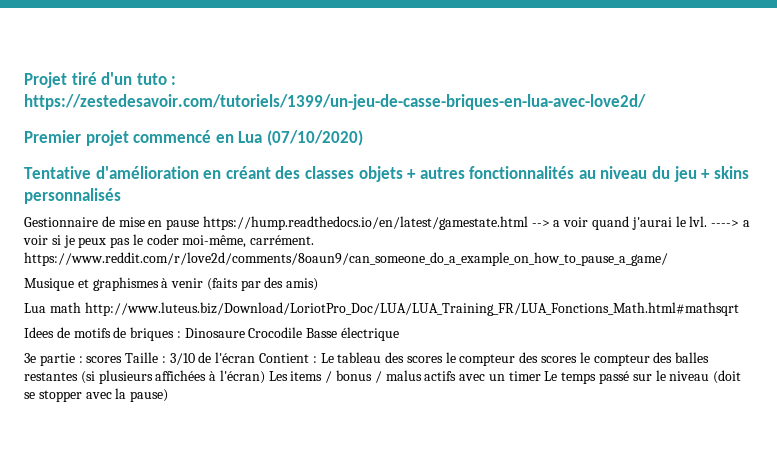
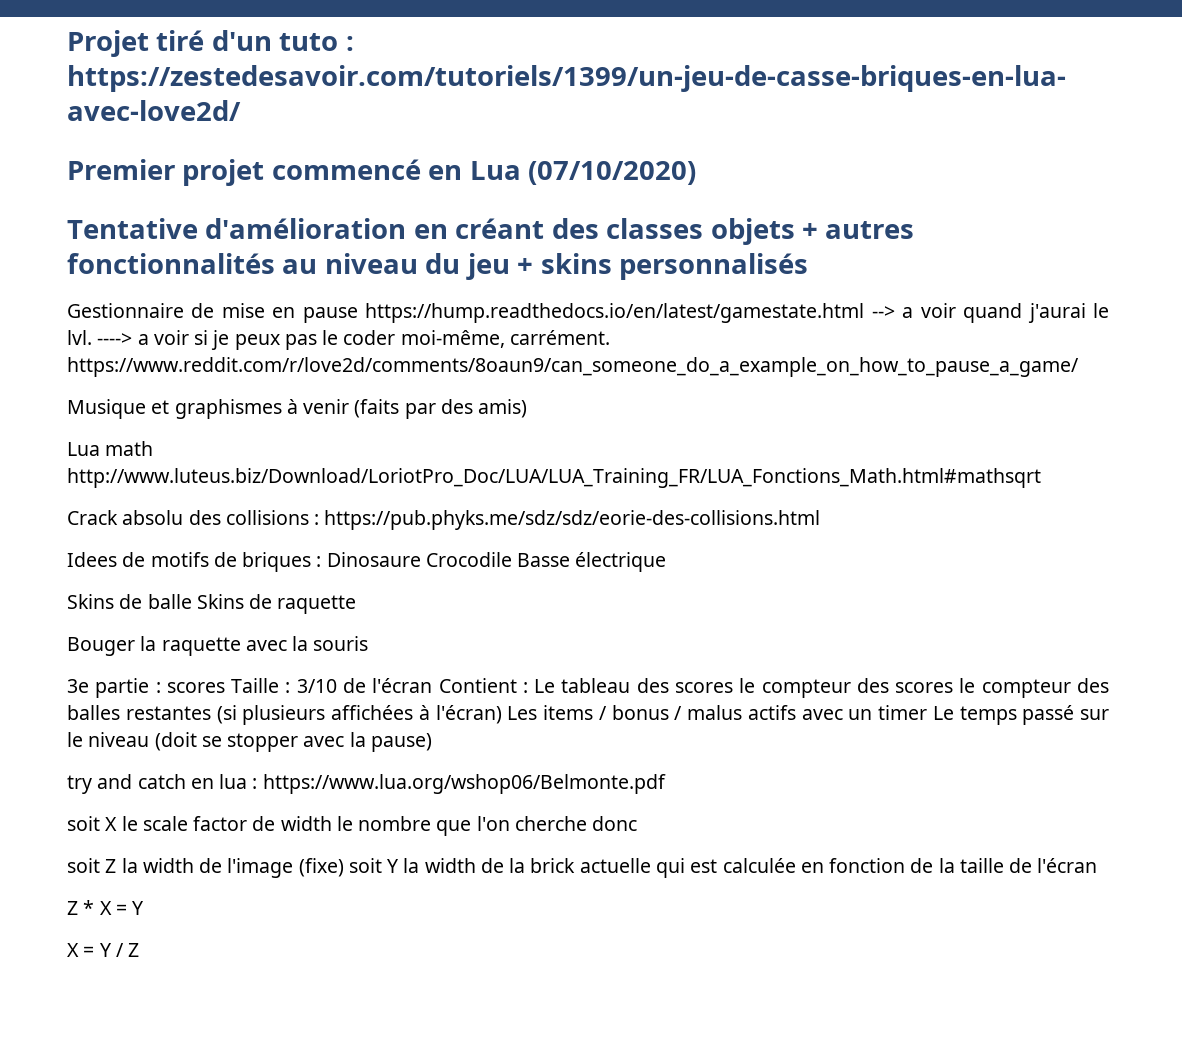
(739, 309) none -> [67,510,821,530] // Crack absolu des collisions : https://pub.phyks.me/sdz/sdz/eorie-des-collisions.html
(400, 334) none -> [67,594,357,614] [67,636,369,656] // Skins de balle Skins de raquette // Bouger la raquette avec la souris
(169, 395) none -> [67,774,666,794] [67,816,638,836] [67,858,1098,878] [67,900,145,915] [67,943,140,957] // try and catch en lua : https://www.lua.org/wshop06/Belmonte.pdf // soit X le scale factor de width le nombre que l'on cherche donc // soit Z la width de l'image (fixe) soit Y la width de la brick actuelle qui est calculée en fonction de la taille de l'écran // Z * X = Y // X = Y / Z

